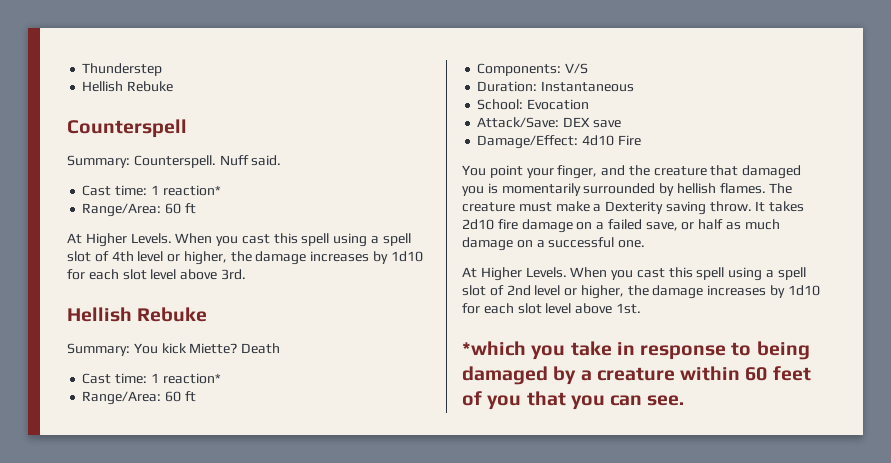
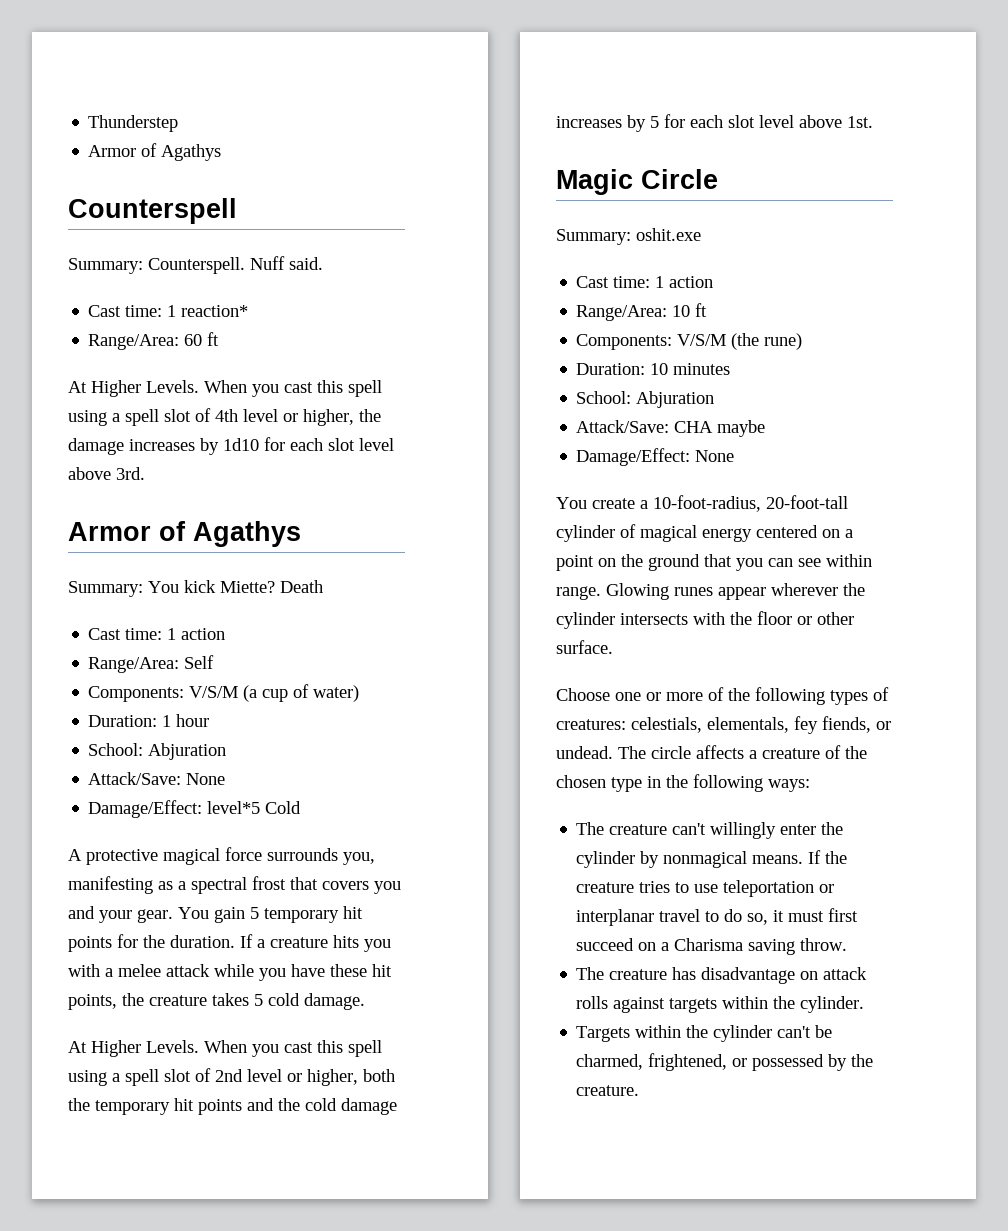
[82,81,174,92] Hellish Rebuke -> [88,143,222,161] Armor of Agathys
[67,307,208,322] Hellish Rebuke -> [68,521,301,547] Armor of Agathys
[162,373,221,384] [82,391,196,405] [477,63,589,76] [477,81,635,92] [477,99,590,110] [477,117,621,128] [477,135,641,149] [462,165,802,179] [462,183,793,196] [462,201,805,215] [462,219,780,233] [462,237,646,251] reaction* // Range/Area: 60 ft // Components: V/S // Duration: Instantaneous // School: Evocation // Attack/Save: DEX save // Damage/Effect: 4d10 Fire // You point your finger, and the creature that damaged you is momentarily surrounded by hellish flames. The creature must make a Dexterity saving throw. It takes 2d10 fire damage on a failed save, or half as much damage on a successful one. -> [181,628,226,640] [88,655,215,673] [88,684,360,702] [88,714,210,727] [88,743,227,760] [88,772,226,785] [88,800,302,818] [68,847,375,865] [68,876,401,894] [68,906,363,923] [68,934,391,952] [68,964,392,981] [68,993,365,1010] action // Range/Area: Self // Components: V/S/M (a cup of water) // Duration: 1 hour // School: Abjuration // Attack/Save: None // Damage/Effect: level*5 Cold // A protective magical force surrounds you, manifesting as a spectral frost that covers you and your gear. You gain 5 temporary hit points for the duration. If a creature hits you with a melee attack while you have these hit points, the creature takes 5 cold damage.
[627,285,820,299] the damage increases by 1d10 -> [363,1069,395,1082] [68,1098,397,1115] [556,115,659,132] both the temporary hit points and the cold damage increases by 5
[462,341,810,360] [462,366,811,385] [462,391,685,410] *which you take in response to being damaged by a creature within 60 feet of you that you can see. -> [556,169,718,195] [556,228,701,245] [576,276,714,288] [576,303,708,321] [576,333,803,350] [576,363,731,375] [576,391,715,408] [576,420,766,437] [576,448,735,466] [556,495,848,512] [556,524,853,542] [556,554,872,571] [556,583,865,600] [556,611,854,629] [556,640,613,654] [556,687,889,705] [556,716,891,734] [556,745,867,759] [556,774,810,792] [576,822,844,839] [576,850,848,868] [576,880,835,897] [576,908,859,926] [576,938,848,955] [576,967,868,984] [576,996,865,1013] [576,1025,833,1042] [576,1053,874,1071] [576,1085,640,1096] Magic Circle // Summary: oshit.exe // Cast time: 1 action // Range/Area: 10 ft // Components: V/S/M (the rune) // Duration: 10 minutes // School: Abjuration // Attack/Save: CHA maybe // Damage/Effect: None // You create a 10-foot-radius, 20-foot-tall cylinder of magical energy centered on a point on the ground that you can see within range. Glowing runes appear wherever the cylinder intersects with the floor or other surface. // Choose one or more of the following types of creatures: celestials, elementals, fey fiends, or undead. The circle affects a creature of the chosen type in the following ways: // The creature can't willingly enter the cylinder by nonmagical means. If the creature tries to use teleportation or interplanar travel to do so, it must first succeed on a Charisma saving throw. // The creature has disadvantage on attack rolls against targets within the cylinder. // Targets within the cylinder can't be charmed, frightened, or possessed by the creature.

